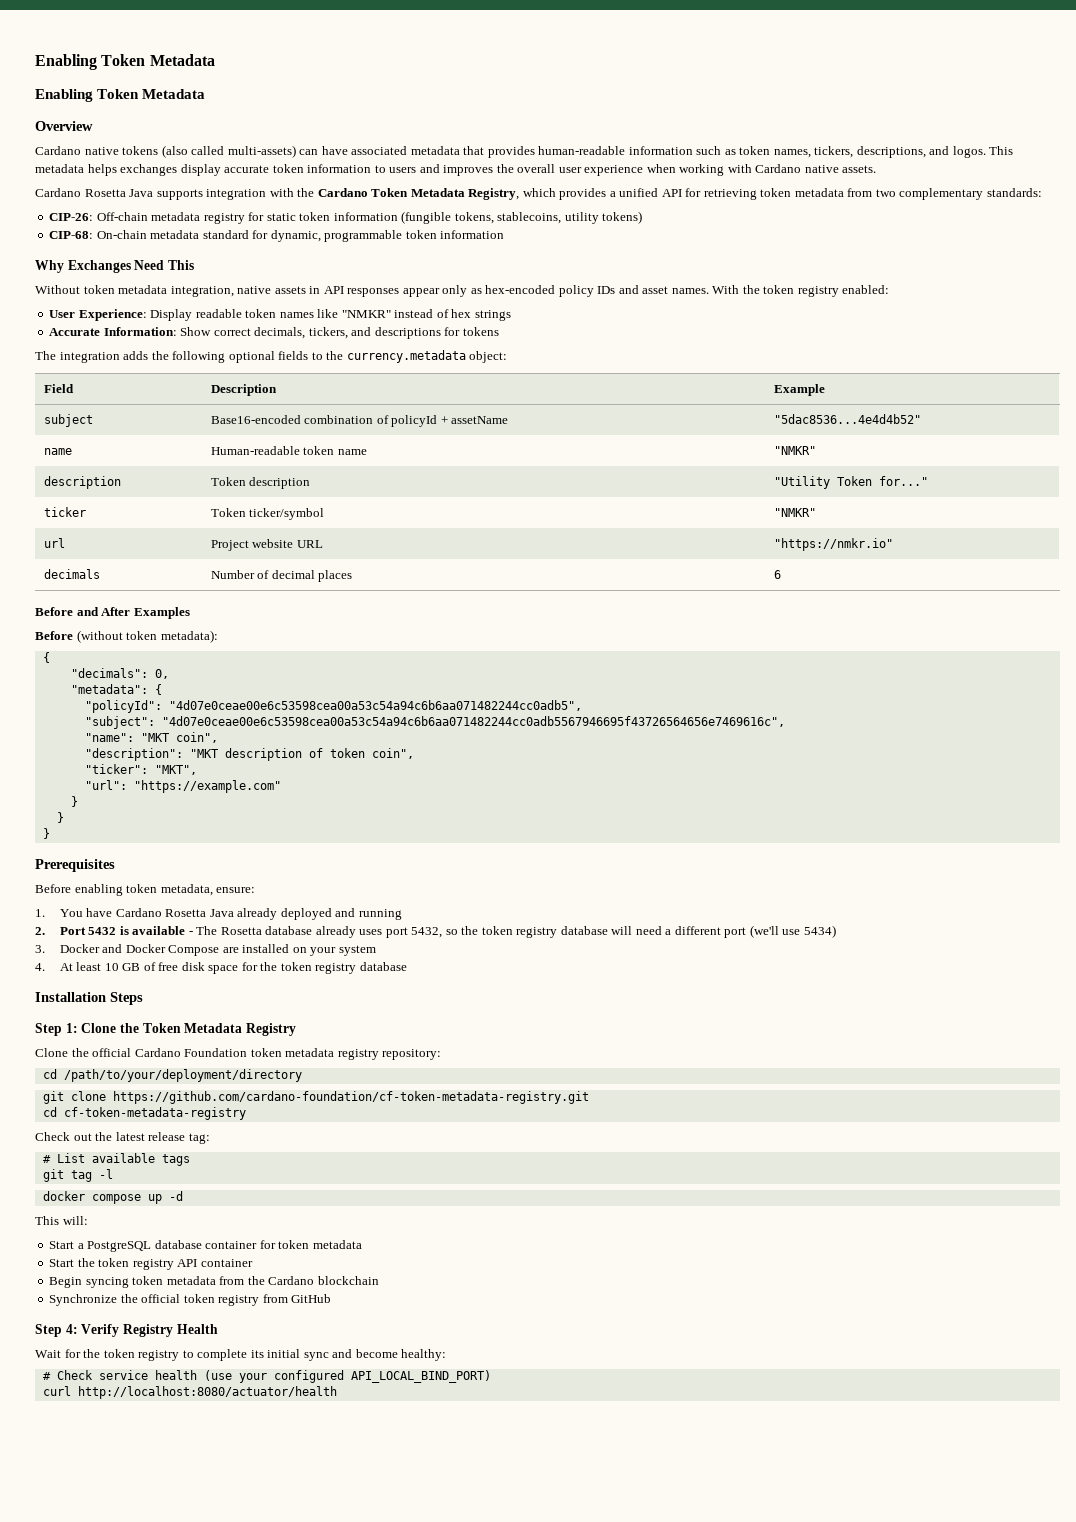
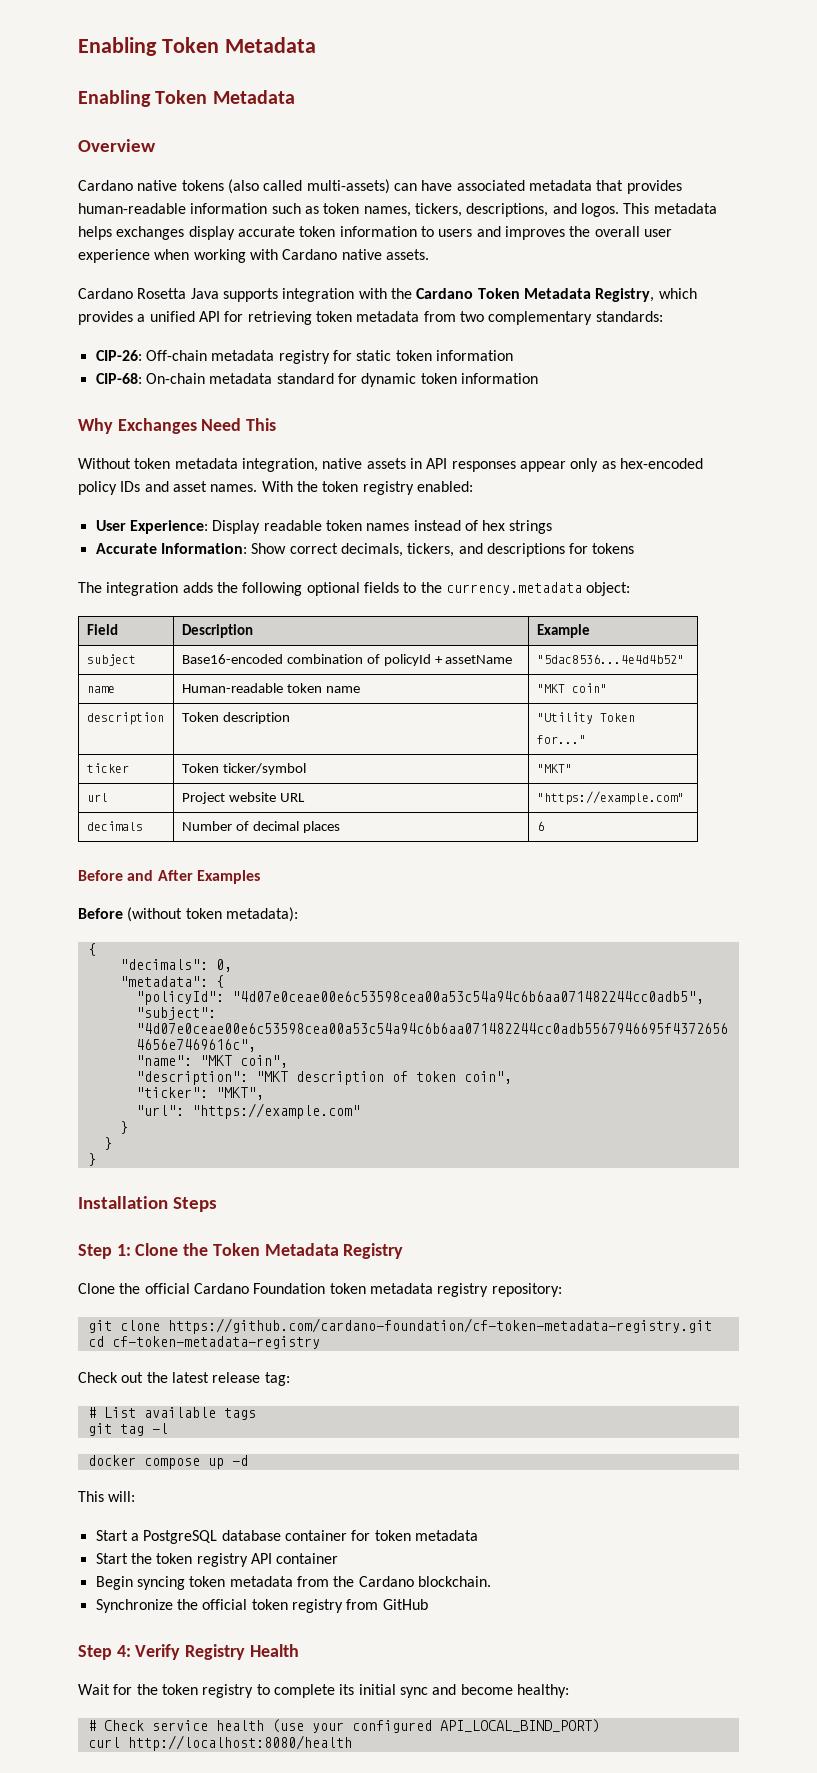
[401,211,643,224] (fungible tokens, stablecoins, utility tokens) -> (513, 355) none
[270,230,403,242] dynamic, programmable -> [361,373,417,387] dynamic
[317,309,391,318] like "NMKR" -> (410, 527) none
[773,446,816,455] "NMKR" -> [536,683,607,693] "MKT coin"
[773,508,816,517] "NMKR" -> [536,764,572,773] "MKT"
[773,538,893,551] "https://nmkr.io" -> [536,791,684,805] "https://example.com"
[35,859,115,872] [35,884,256,896] [35,908,402,920] [35,925,836,938] [35,944,376,956] [35,962,407,974] // Prerequisites // Before enabling token metadata, ensure: // 1. You have Cardano Rosetta Java already deployed and running // 2. Port 5432 is available - The Rosetta database already uses port 5432, so the token registry database will need a different port (we'll use 5434) // 3. Docker and Docker Compose are installed on your system // 4. At least 10 GB of free disk space for the token registry database -> (96, 1159) none
[42,1069,302,1082] // cd /path/to/your/deployment/directory -> (562, 1290) none
[317,1276,379,1285] blockchain -> [417,1576,491,1587] blockchain.
[77,1386,337,1399] http://localhost:8080/actuator/health -> [127,1735,352,1751] http://localhost:8080/health

